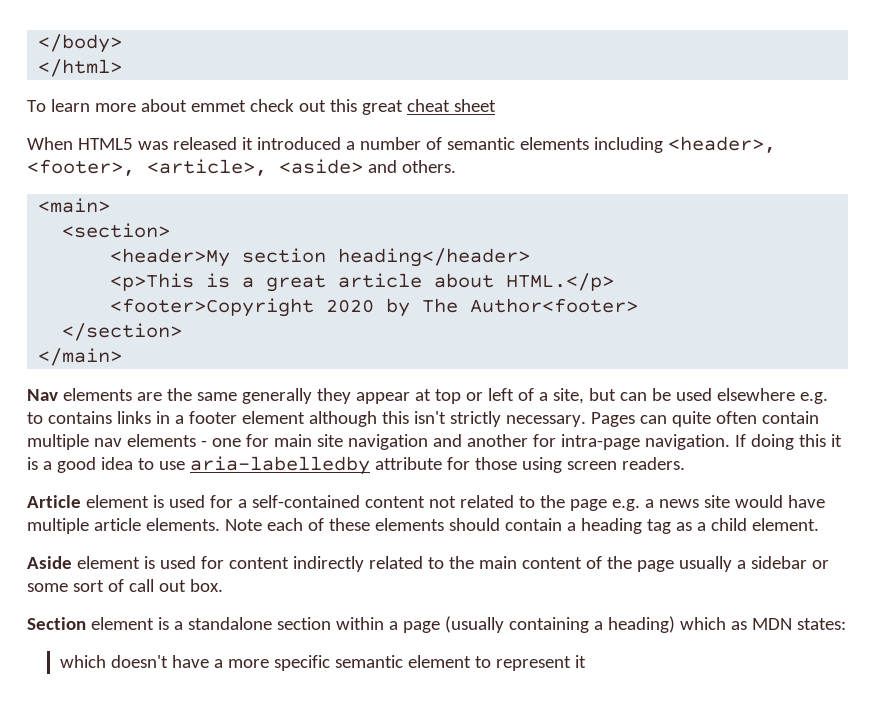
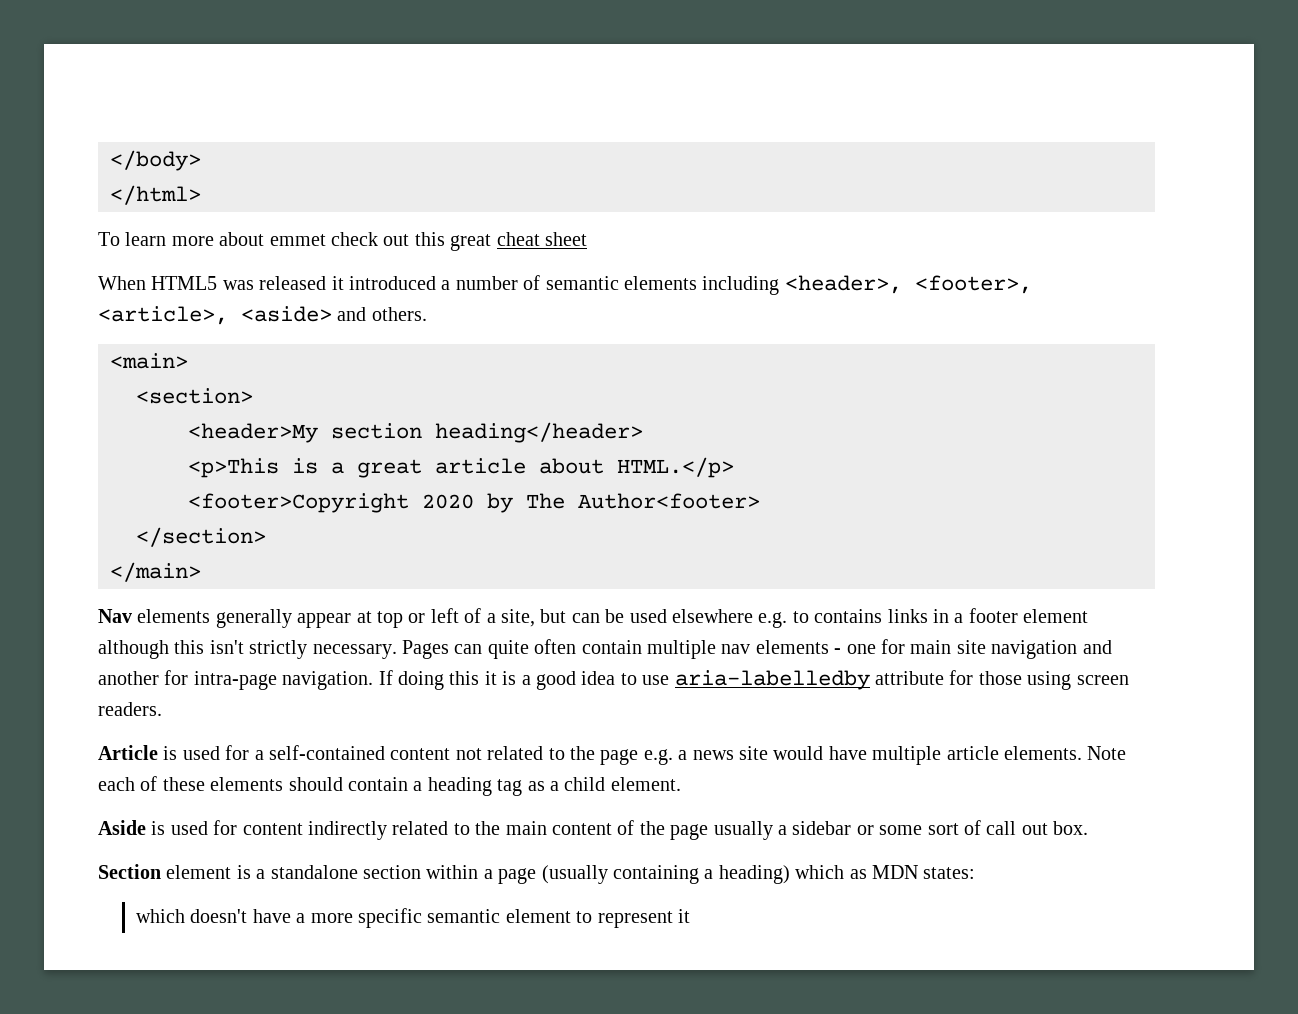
[136,388,351,404] are the same generally they -> [215,609,292,628] generally
[85,495,149,508] element -> (158, 752) none
[76,556,140,569] element -> (146, 827) none

